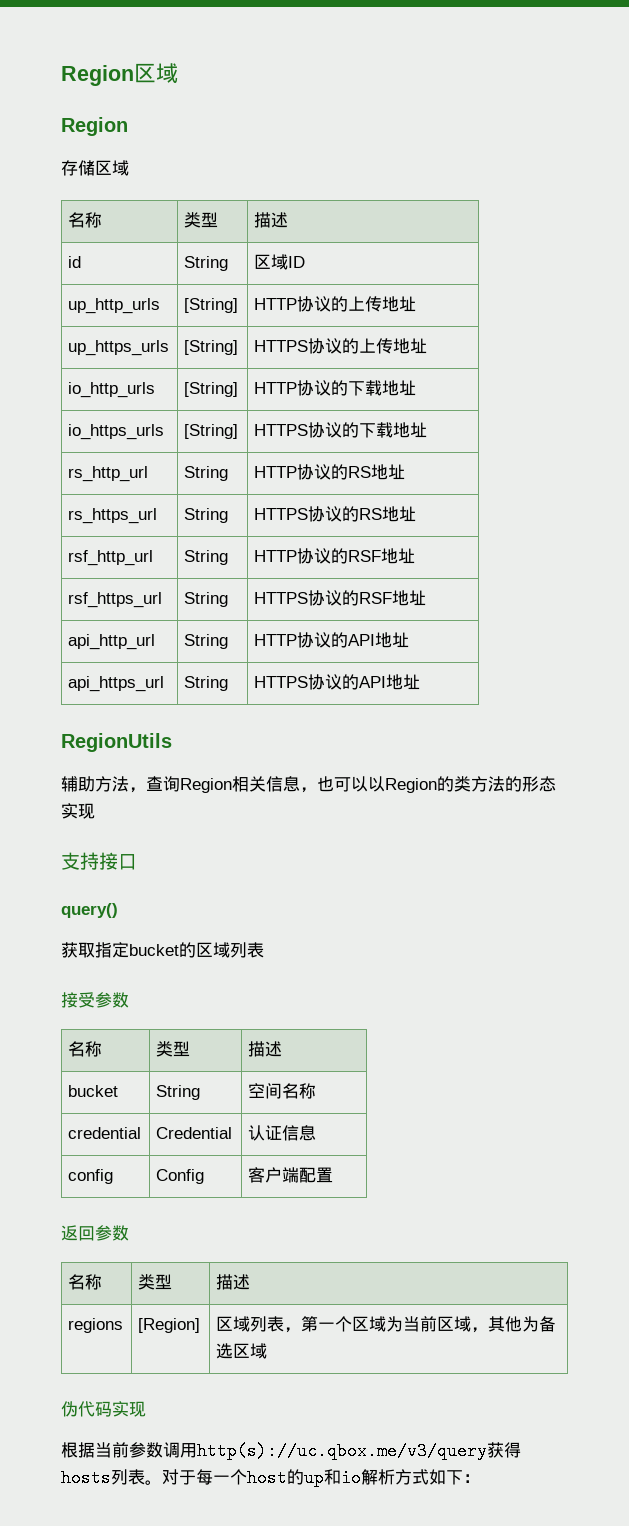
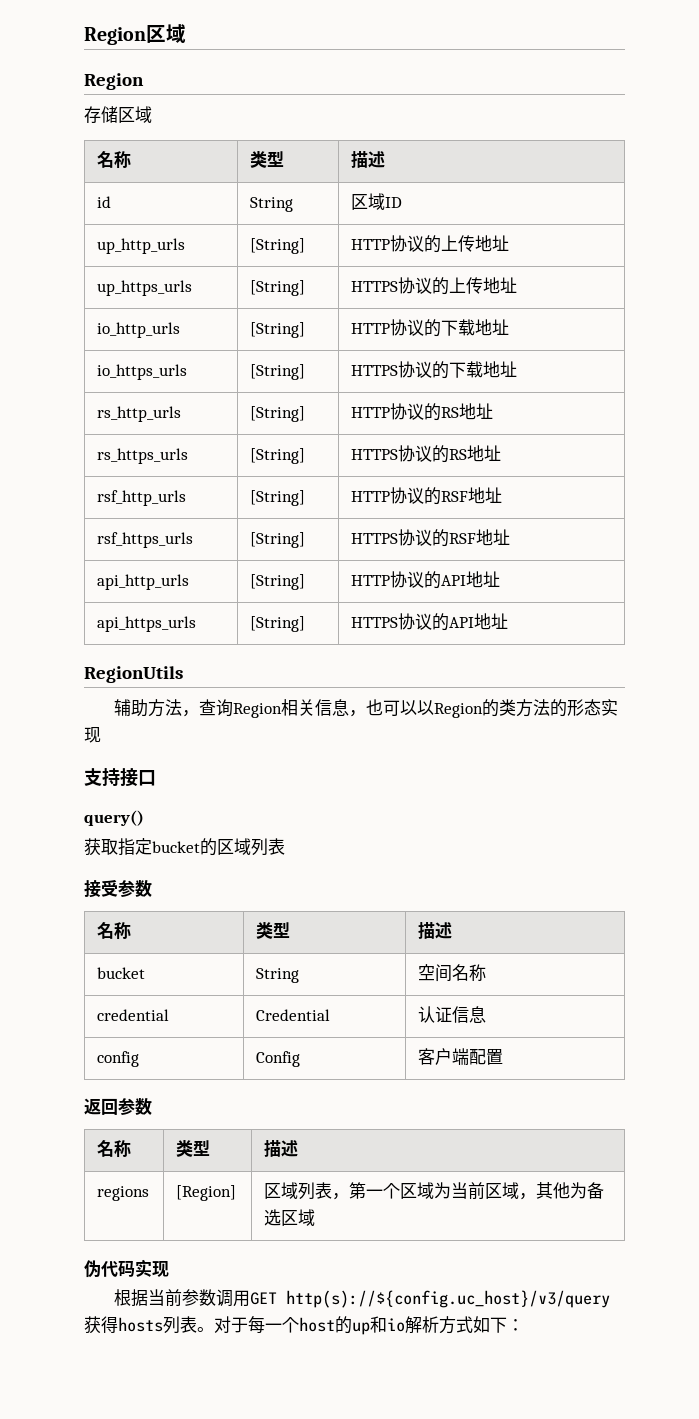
[68,466,149,482] [184,466,229,481] rs_http_url | String -> [97,406,182,422] [250,406,306,422] rs_http_urls | [String]
[68,508,158,524] [184,508,229,523] rs_https_url | String -> [97,448,189,464] [250,448,306,464] rs_https_urls | [String]
[68,550,154,566] [184,550,229,565] rsf_http_url | String -> [97,490,187,506] [250,490,306,506] rsf_http_urls | [String]
[68,592,163,608] [184,592,229,607] rsf_https_url | String -> [97,532,194,548] [250,532,306,548] rsf_https_urls | [String]
[68,634,156,650] [184,634,229,649] api_http_url | String -> [97,574,190,590] [250,574,306,590] api_http_urls | [String]
[68,676,165,692] [184,676,229,691] api_https_url | String -> [97,616,197,632] [250,616,306,632] api_https_urls | [String]
[197,1442,487,1460] http(s)://uc.qbox.me/v3/query -> [249,1290,610,1308] GET http(s)://${config.uc_host}/v3/query

